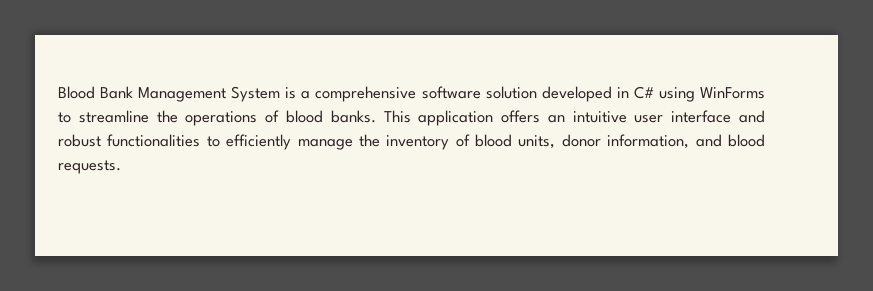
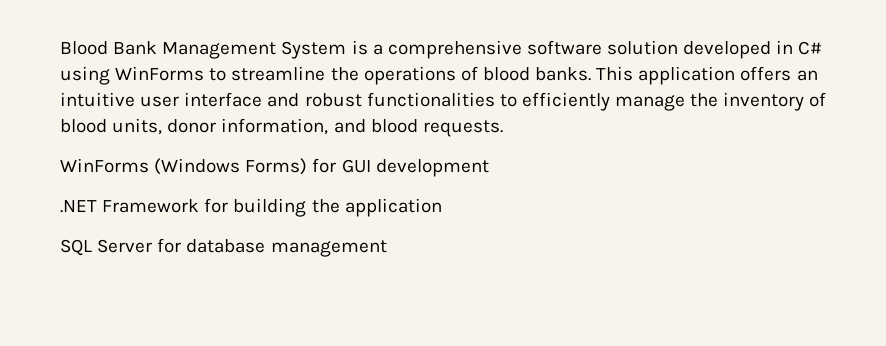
(121, 167) none -> [60,158,489,177] [60,198,442,217] [60,238,387,257] // WinForms (Windows Forms) for GUI development // .NET Framework for building the application // SQL Server for database management

